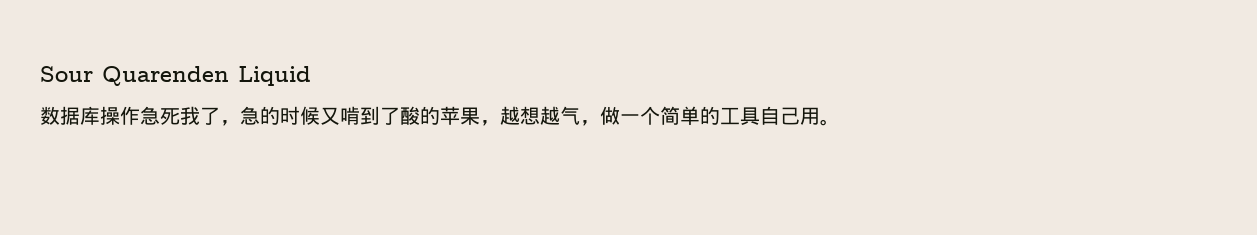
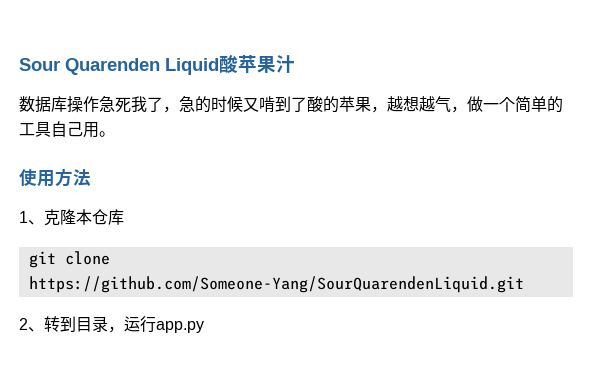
(311, 76) none -> [219,54,295,73] 酸苹果汁
(840, 122) none -> [19,168,91,187] [19,209,124,226] [28,251,110,268] [28,276,524,293] [19,316,204,333] // 使用方法 // 1、克隆本仓库 // git clone https://github.com/Someone-Yang/SourQuarendenLiquid.git // 2、转到目录，运行app.py

